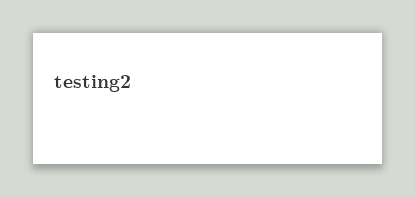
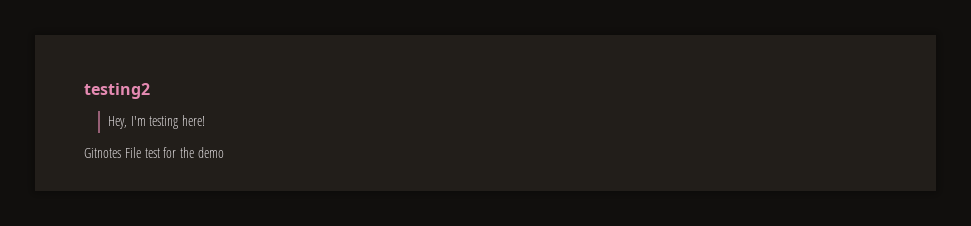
(131, 83) none -> [107,115,206,129] [84,147,224,158] // Hey, I'm testing here! // Gitnotes File test for the demo

